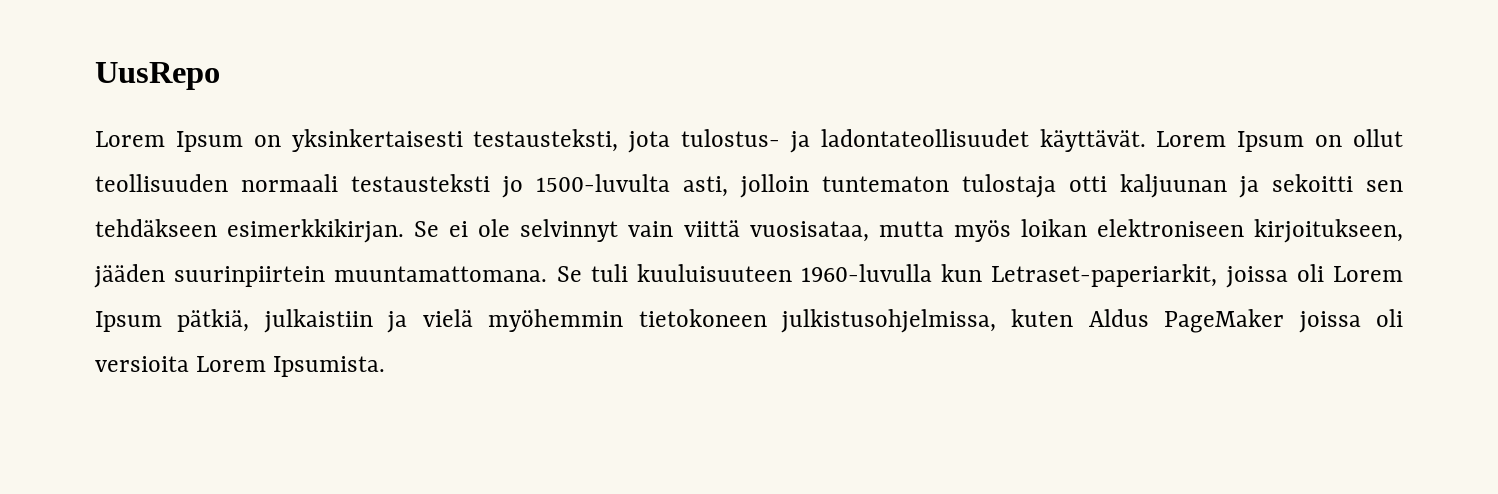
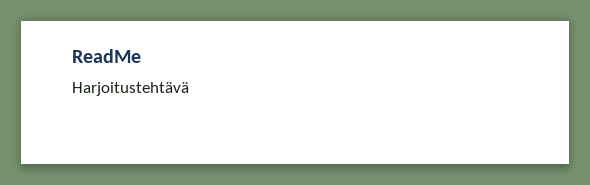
[95,62,220,90] [95,129,1403,153] [95,174,1403,198] [95,219,1404,243] [94,264,1404,288] [95,309,1403,333] [95,356,386,377] UusRepo // Lorem Ipsum on yksinkertaisesti testausteksti, jota tulostus- ja ladontateollisuudet käyttävät. Lorem Ipsum on ollut teollisuuden normaali testausteksti jo 1500-luvulta asti, jolloin tuntematon tulostaja otti kaljuunan ja sekoitti sen tehdäkseen esimerkkikirjan. Se ei ole selvinnyt vain viittä vuosisataa, mutta myös loikan elektroniseen kirjoitukseen, jääden suurinpiirtein muuntamattomana. Se tuli kuuluisuuteen 1960-luvulla kun Letraset-paperiarkit, joissa oli Lorem Ipsum pätkiä, julkaistiin ja vielä myöhemmin tietokoneen julkistusohjelmissa, kuten Aldus PageMaker joissa oli versioita Lorem Ipsumista. -> [72,49,141,63] [72,82,189,96] ReadMe // Harjoitustehtävä

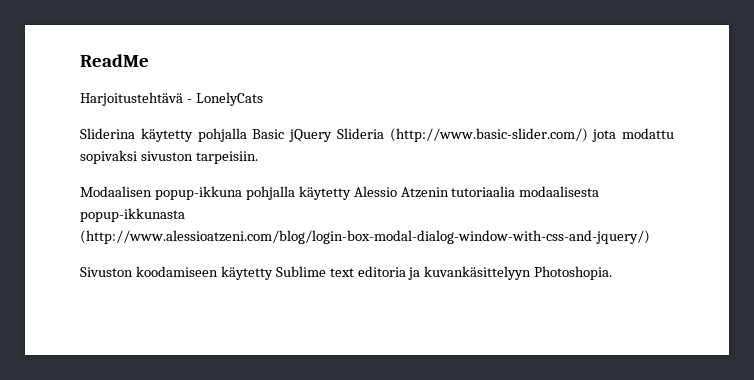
(189, 89) none -> [186,92,263,106] [80,128,674,142] [80,150,258,164] [80,186,600,200] [80,208,185,222] [80,230,650,244] [80,266,613,280] - LonelyCats // Sliderina käytetty pohjalla Basic jQuery Slideria (http://www.basic-slider.com/) jota modattu sopivaksi sivuston tarpeisiin. // Modaalisen popup-ikkuna pohjalla käytetty Alessio Atzenin tutoriaalia modaalisesta popup-ikkunasta (http://www.alessioatzeni.com/blog/login-box-modal-dialog-window-with-css-and-jquery/) // Sivuston koodamiseen käytetty Sublime text editoria ja kuvankäsittelyyn Photoshopia.

